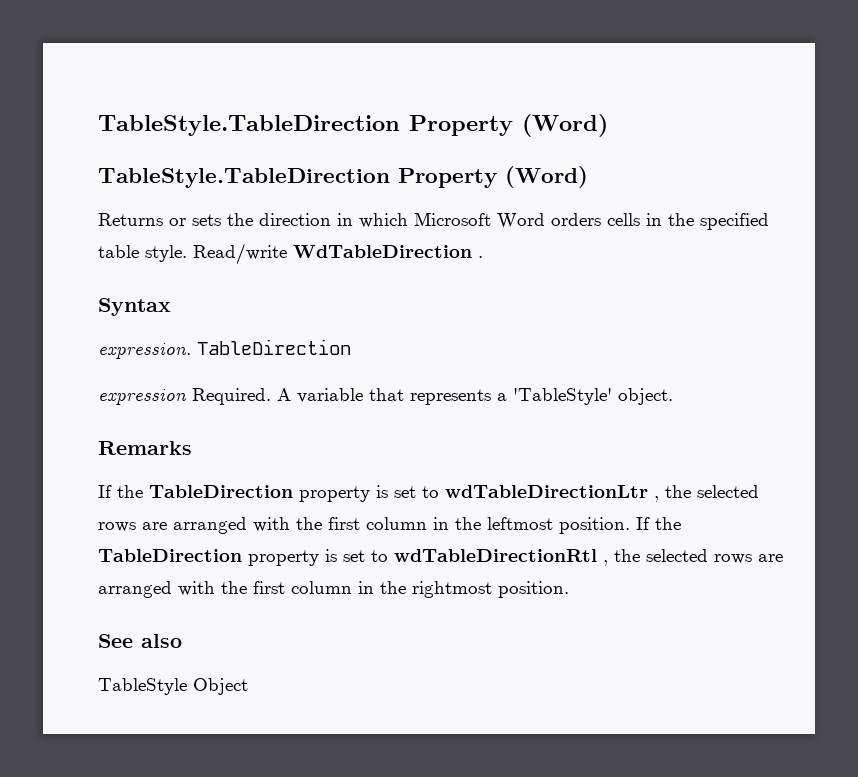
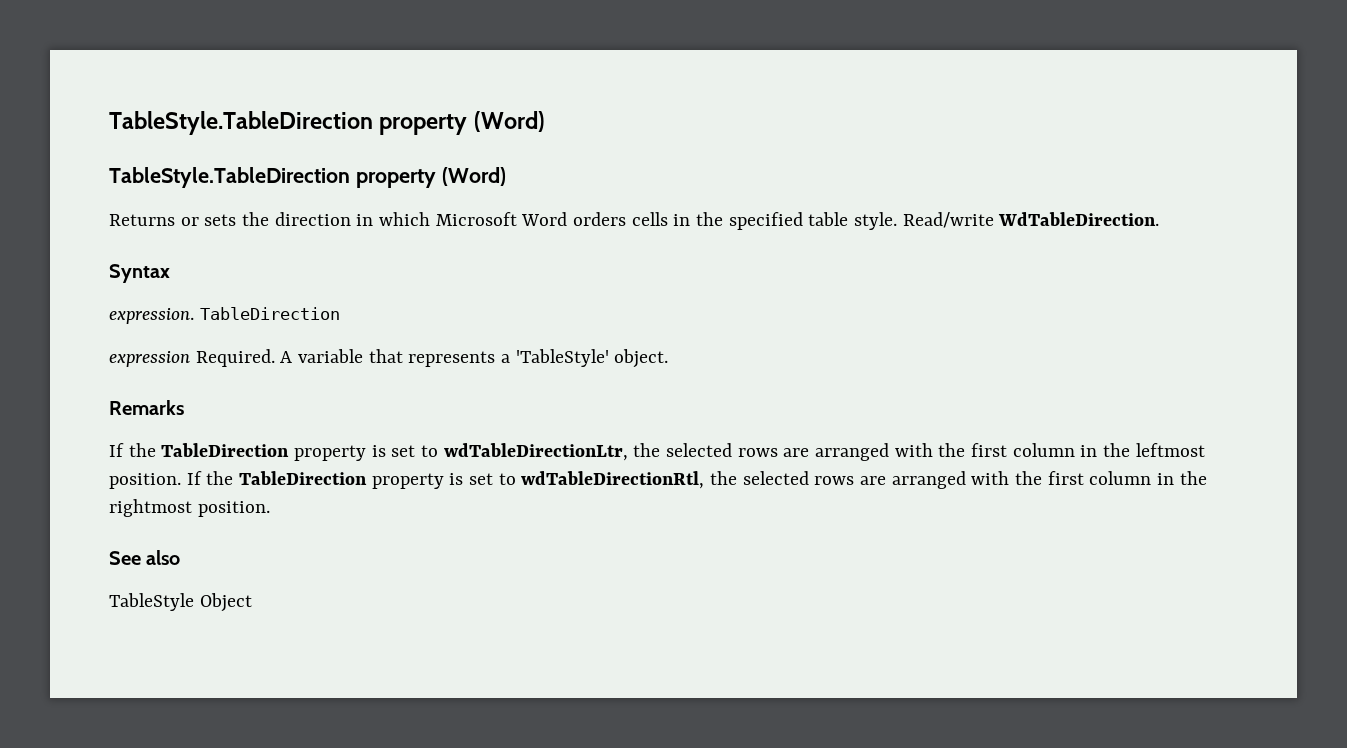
[98,115,513,136] TableStyle.TableDirection Property -> [109,111,468,135] TableStyle.TableDirection property
[398,168,497,188] Property -> [355,169,436,188] property
[293,245,483,258] WdTableDirection . -> [998,212,1160,226] WdTableDirection.
[445,485,659,502] wdTableDirectionLtr , -> [443,443,628,461] wdTableDirectionLtr,
[394,549,608,566] wdTableDirectionRtl , -> [521,471,705,489] wdTableDirectionRtl,

